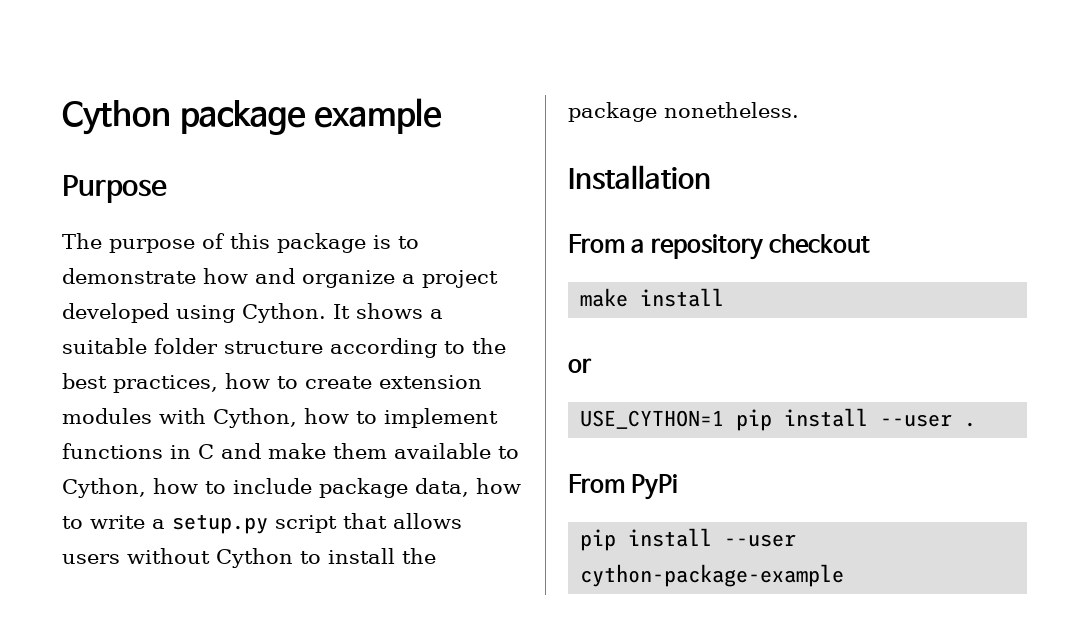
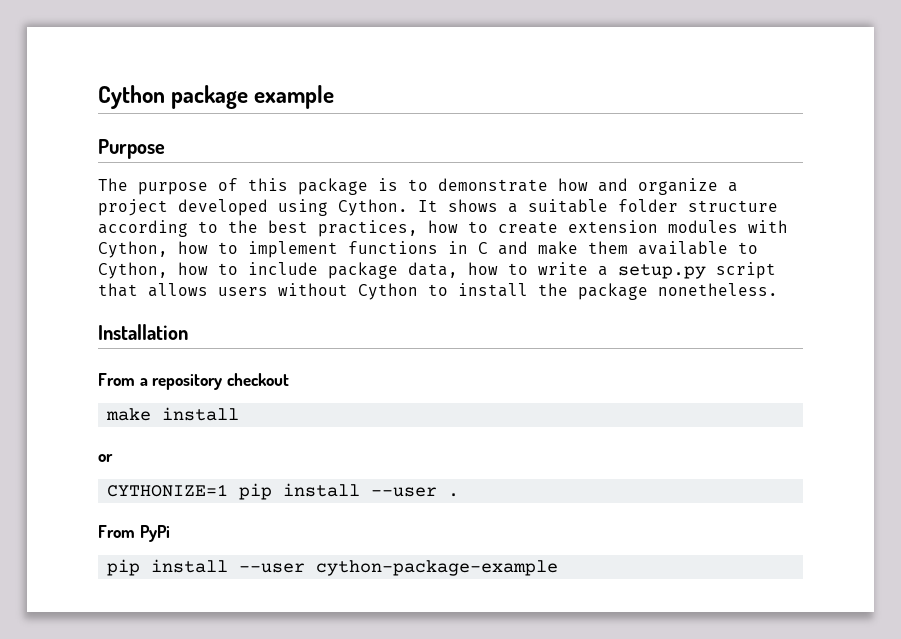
[580,410,725,429] USE_CYTHON=1 -> [107,484,229,497] CYTHONIZE=1

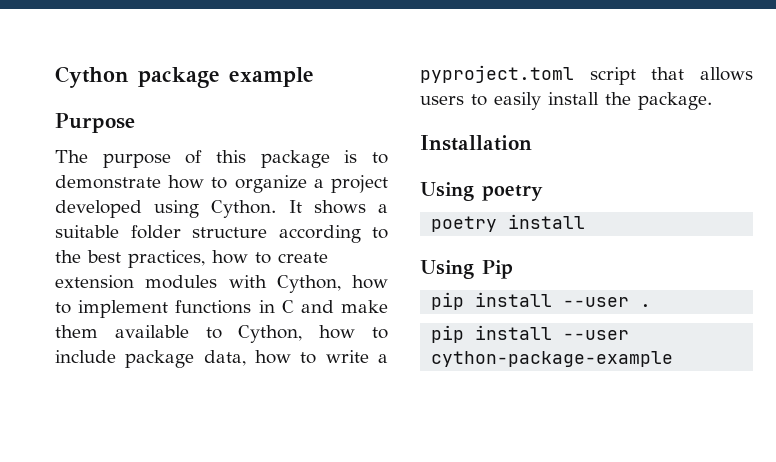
[598,178,628,192] and -> [211,177,228,189] to
[618,264,706,279] setup.py -> [420,65,574,83] pyproject.toml
[278,283,778,300] [98,324,188,340] [98,373,289,390] [106,408,152,421] without Cython to install the package nonetheless. // Installation // From a repository checkout // make -> [471,92,712,110] [420,135,532,151] [420,182,543,201] [431,216,498,232] to easily install the package. // Installation // Using poetry // poetry
[98,454,113,462] [107,484,229,497] or // CYTHONIZE=1 -> [420,260,513,279] Using Pip //
[98,525,170,542] // From PyPi -> (652, 305) none

